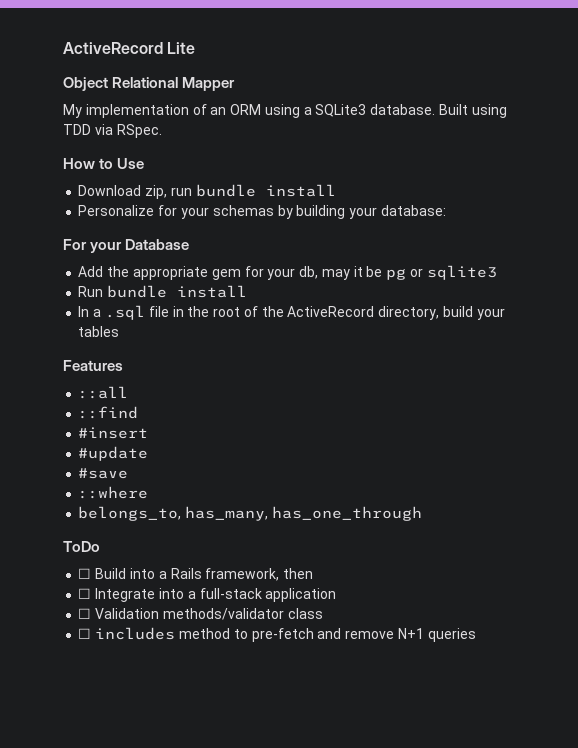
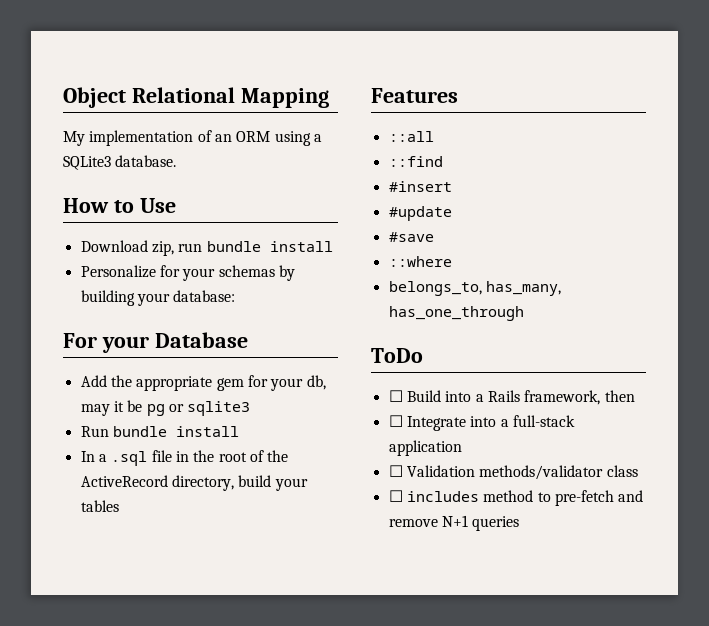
[63,42,196,54] ActiveRecord Lite // -> (63, 97) none
[182,77,236,91] Mapper -> [240,88,329,108] Mapping
[439,104,507,118] [63,124,162,138] Built using TDD via RSpec. -> (177, 161) none

